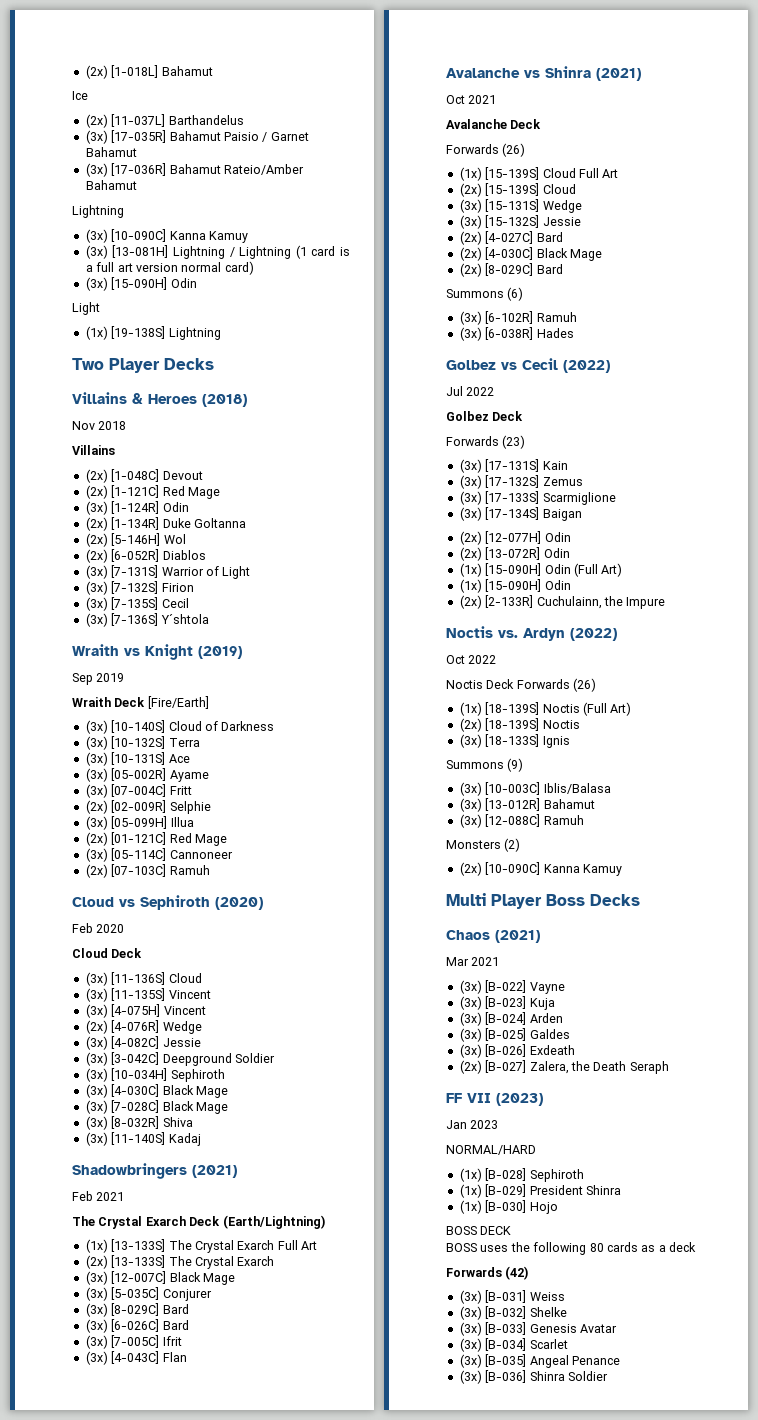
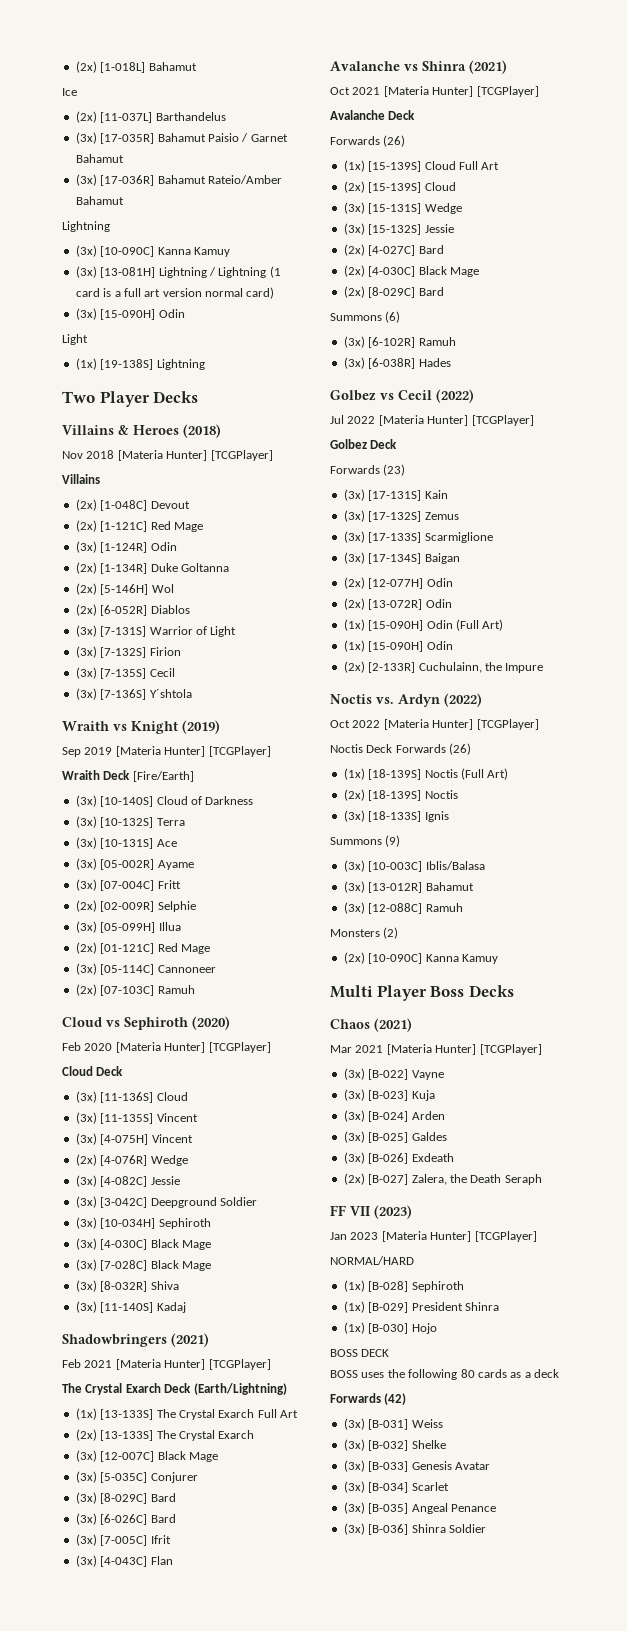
(127, 425) none -> [117,450,273,461] [Materia Hunter] [TCGPlayer]
(125, 677) none -> [115,746,271,757] [Materia Hunter] [TCGPlayer]
(125, 928) none -> [115,1042,271,1053] [Materia Hunter] [TCGPlayer]
(125, 1196) none -> [115,1359,271,1370] [Materia Hunter] [TCGPlayer]
(497, 99) none -> [383,86,539,97] [Materia Hunter] [TCGPlayer]
(495, 391) none -> [378,415,534,426] [Materia Hunter] [TCGPlayer]
(497, 659) none -> [383,719,539,730] [Materia Hunter] [TCGPlayer]
(500, 961) none -> [386,1044,542,1055] [Materia Hunter] [TCGPlayer]
(499, 1124) none -> [381,1231,537,1242] [Materia Hunter] [TCGPlayer]

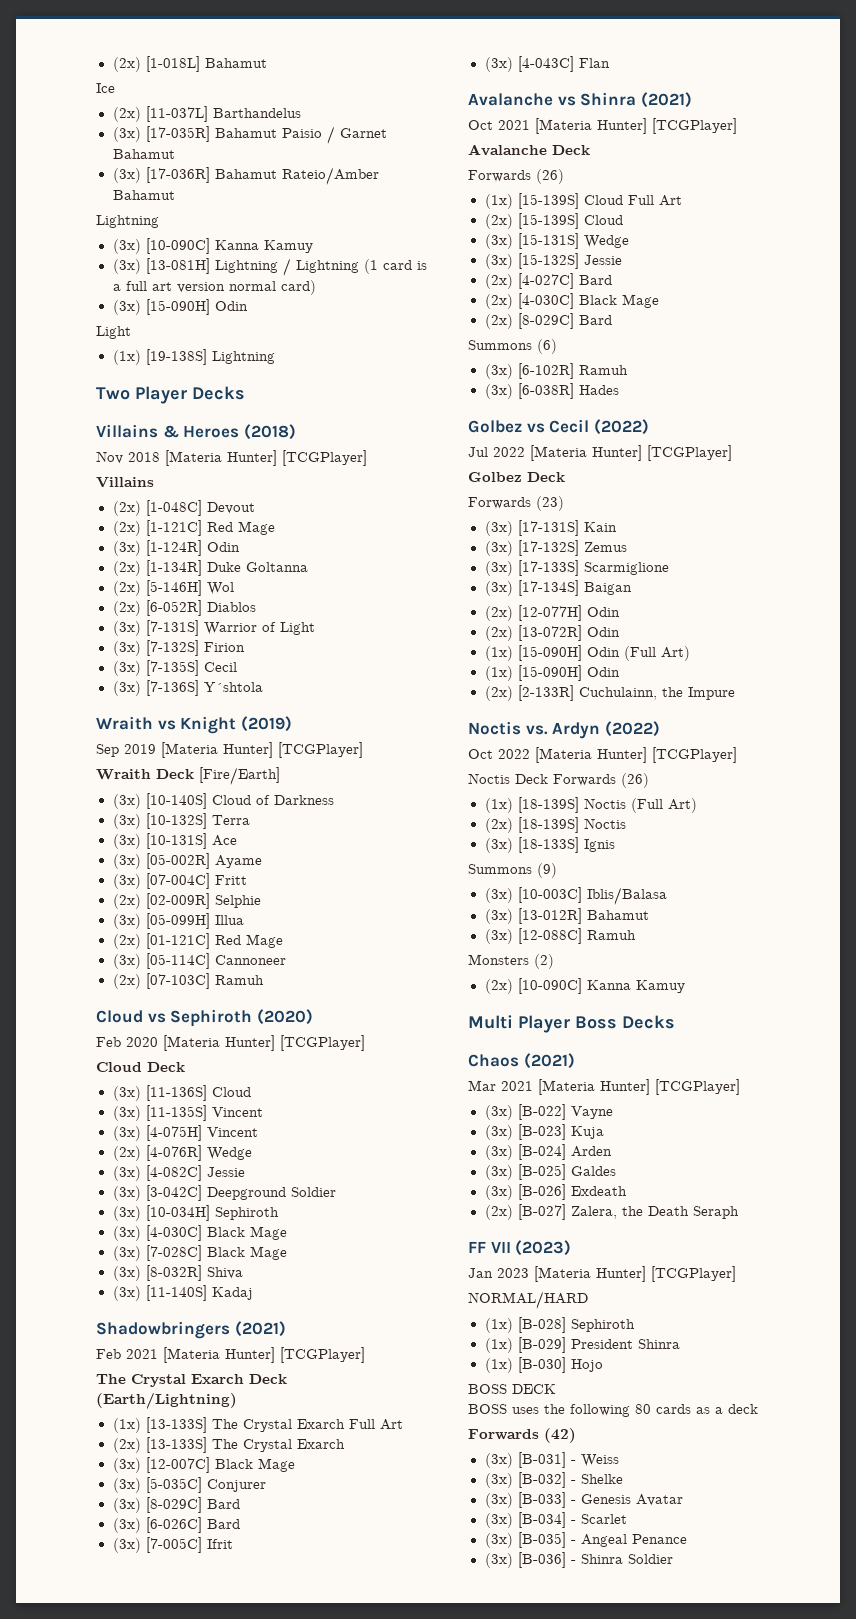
(409, 1424) none -> [570,1460,576,1464] -
(409, 1445) none -> [570,1480,576,1484] -
(409, 1466) none -> [570,1500,576,1504] -
(409, 1487) none -> [570,1520,576,1524] -
(409, 1508) none -> [570,1540,576,1544] -
(409, 1529) none -> [570,1560,576,1564] -

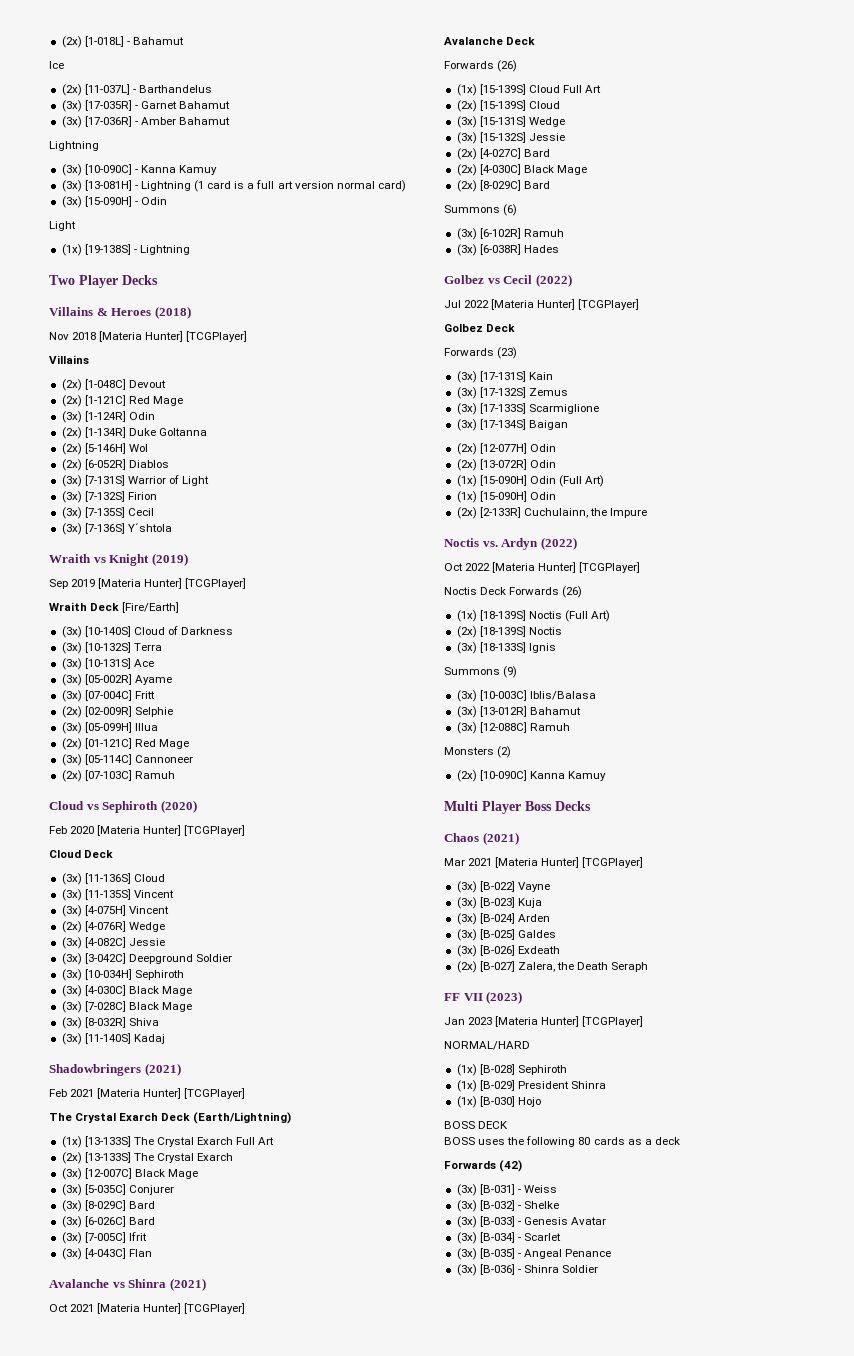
(200, 64) none -> [126,41,130,45] -
(208, 114) none -> [132,89,136,93] -
[214,126,335,144] Bahamut Paisio / -> [134,105,138,109] -
[214,167,379,185] Bahamut Rateio/Amber -> [134,117,176,125] - Amber
(210, 246) none -> [134,169,138,173] -
[214,258,291,276] Lightning / -> [134,185,138,189] -
(210, 307) none -> [134,201,138,205] -
(207, 357) none -> [133,249,137,253] -

